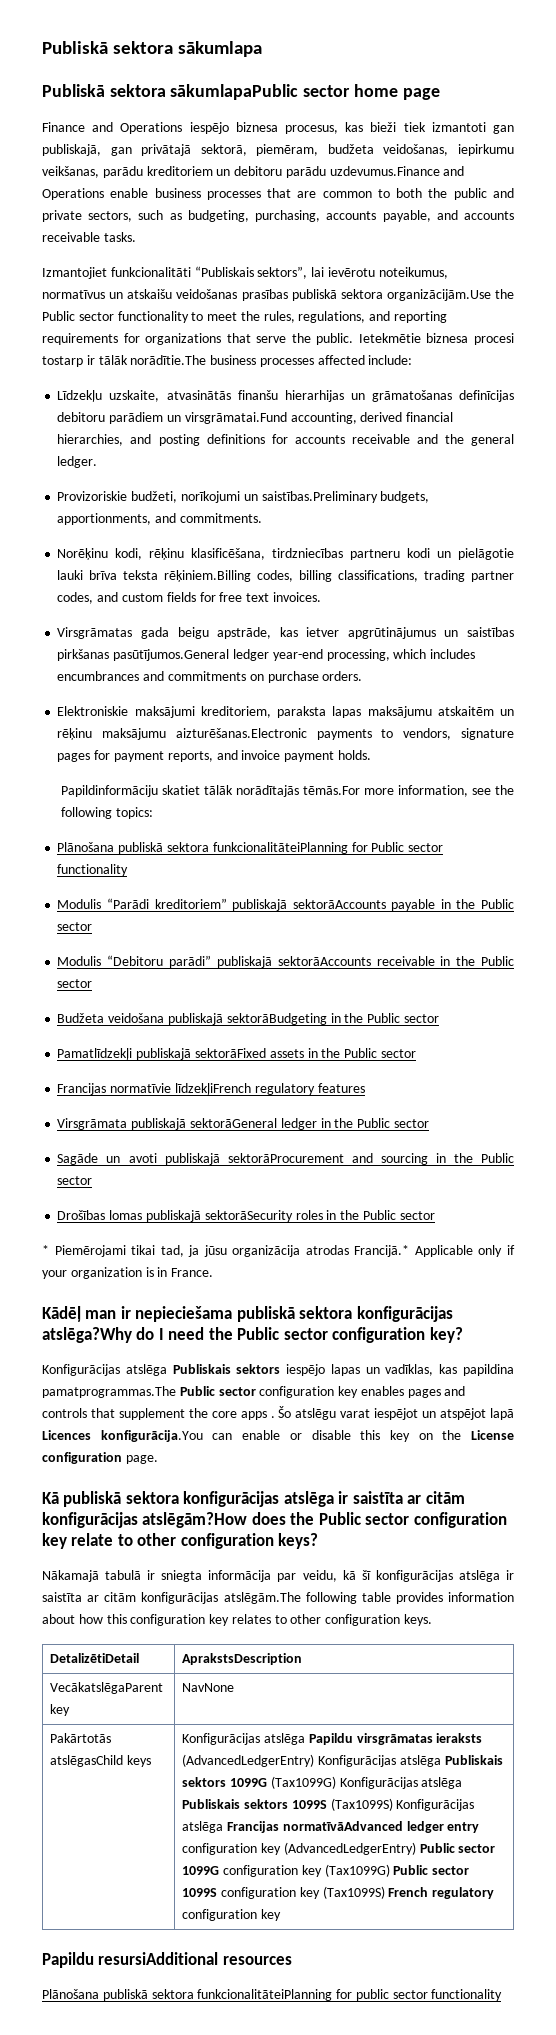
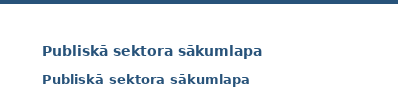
[170,84,440,100] [42,122,514,134] [42,144,514,156] [42,166,465,178] [42,188,514,200] [42,210,514,222] [42,232,136,242] [42,266,448,279] [42,289,514,301] [42,311,448,323] [42,333,514,345] [42,355,413,367] [57,390,514,402] [57,412,454,424] [57,434,514,446] [57,456,98,468] [57,491,430,503] [57,513,262,525] [57,548,514,560] [57,570,514,582] [57,592,321,604] [57,627,514,639] [57,649,476,661] [57,671,363,683] [57,706,514,718] [57,728,514,740] [57,750,371,762] [61,785,515,797] [61,807,154,819] [57,842,444,854] [57,864,129,876] [57,898,514,911] [57,922,93,931] [57,955,514,968] [57,979,93,988] [57,1013,439,1025] [57,1048,416,1060] [57,1083,365,1095] [57,1118,429,1130] [57,1153,514,1165] [57,1176,93,1185] [57,1210,435,1222] [42,1245,515,1257] [42,1267,214,1279] [42,1306,453,1322] [42,1327,463,1343] [42,1364,514,1376] [42,1386,466,1398] [42,1406,514,1420] [42,1430,514,1442] [42,1452,158,1464] [42,1491,465,1507] [42,1512,507,1528] [42,1533,319,1549] [42,1570,514,1582] [42,1592,514,1604] [42,1614,433,1626] [50,1653,140,1663] [182,1653,303,1665] [50,1682,164,1694] [50,1704,71,1716] [182,1683,235,1692] [50,1733,112,1743] [50,1755,152,1767] [182,1733,483,1745] [182,1754,503,1767] [182,1776,463,1789] [182,1798,475,1811] [182,1821,480,1833] [182,1842,496,1855] [182,1864,470,1877] [182,1886,495,1899] [182,1909,282,1921] [42,1952,292,1968] [42,1989,503,2001] sākumlapaPublic sector home page // Finance and Operations iespējo biznesa procesus, kas bieži tiek izmantoti gan publiskajā, gan privātajā sektorā, piemēram, budžeta veidošanas, iepirkumu veikšanas, parādu kreditoriem un debitoru parādu uzdevumus.Finance and Operations enable business processes that are common to both the public and private sectors, such as budgeting, purchasing, accounts payable, and accounts receivable tasks. // Izmantojiet funkcionalitāti “Publiskais sektors”, lai ievērotu noteikumus, normatīvus un atskaišu veidošanas prasības publiskā sektora organizācijām.Use the Public sector functionality to meet the rules, regulations, and reporting requirements for organizations that serve the public. Ietekmētie biznesa procesi tostarp ir tālāk norādītie.The business processes affected include: // Līdzekļu uzskaite, atvasinātās finanšu hierarhijas un grāmatošanas definīcijas debitoru parādiem un virsgrāmatai.Fund accounting, derived financial hierarchies, and posting definitions for accounts receivable and the general ledger. // Provizoriskie budžeti, norīkojumi un saistības.Preliminary budgets, apportionments, and commitments. // Norēķinu kodi, rēķinu klasificēšana, tirdzniecības partneru kodi un pielāgotie lauki brīva teksta rēķiniem.Billing codes, billing classifications, trading partner codes, and custom fields for free text invoices. // Virsgrāmatas gada beigu apstrāde, kas ietver apgrūtinājumus un saistības pirkšanas pasūtījumos.General ledger year-end processing, which includes encumbrances and commitments on purchase orders. // Elektroniskie maksājumi kreditoriem, paraksta lapas maksājumu atskaitēm un rēķinu maksājumu aizturēšanas.Electronic payments to vendors, signature pages for payment reports, and invoice payment holds. // Papildinformāciju skatiet tālāk norādītajās tēmās.For more information, see the following topics: // Plānošana publiskā sektora funkcionalitāteiPlanning for Public sector functionality // Modulis “Parādi kreditoriem” publiskajā sektorāAccounts payable in the Public sector // Modulis “Debitoru parādi” publiskajā sektorāAccounts receivable in the Public sector // Budžeta veidošana publiskajā sektorāBudgeting in the Public sector // Pamatlīdzekļi publiskajā sektorāFixed assets in the Public sector // Francijas normatīvie līdzekļiFrench regulatory features // Virsgrāmata publiskajā sektorāGeneral ledger in the Public sector // Sagāde un avoti publiskajā sektorāProcurement and sourcing in the Public sector // Drošības lomas publiskajā sektorāSecurity roles in the Public sector // * Piemērojami tikai tad, ja jūsu organizācija atrodas Francijā.* Applicable only if your organization is in France. // Kādēļ man ir nepieciešama publiskā sektora konfigurācijas atslēga?Why do I need the Public sector configuration key? // Konfigurācijas atslēga Publiskais sektors iespējo lapas un vadīklas, kas papildina pamatprogrammas.The Public sector configuration key enables pages and controls that supplement the core apps . Šo atslēgu varat iespējot un atspējot lapā Licences konfigurācija.You can enable or disable this key on the License configuration page. // Kā publiskā sektora konfigurācijas atslēga ir saistīta ar citām konfigurācijas atslēgām?How does the Public sector configuration key relate to other configuration keys? // Nākamajā tabulā ir sniegta informācija par veidu, kā šī konfigurācijas atslēga ir saistīta ar citām konfigurācijas atslēgām.The following table provides information about how this configuration key relates to other configuration keys. // DetalizētiDetail | AprakstsDescription // VecākatslēgaParent key | NavNone // Pakārtotās atslēgasChild keys | Konfigurācijas atslēga Papildu virsgrāmatas ieraksts (AdvancedLedgerEntry) Konfigurācijas atslēga Publiskais sektors 1099G (Tax1099G) Konfigurācijas atslēga Publiskais sektors 1099S (Tax1099S) Konfigurācijas atslēga Francijas normatīvāAdvanced ledger entry configuration key (AdvancedLedgerEntry) Public sector 1099G configuration key (Tax1099G) Public sector 1099S configuration key (Tax1099S) French regulatory configuration key // Papildu resursiAdditional resources // Plānošana publiskā sektora funkcionalitāteiPlanning for public sector functionality -> [170,74,250,87] sākumlapa

